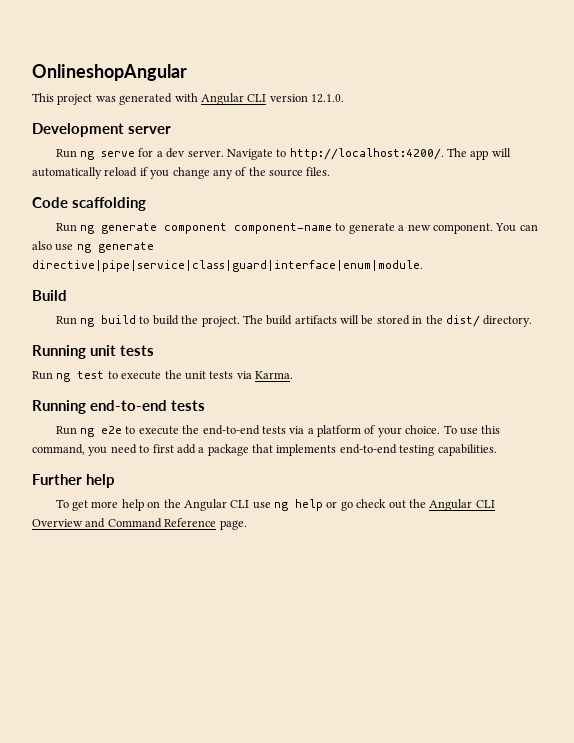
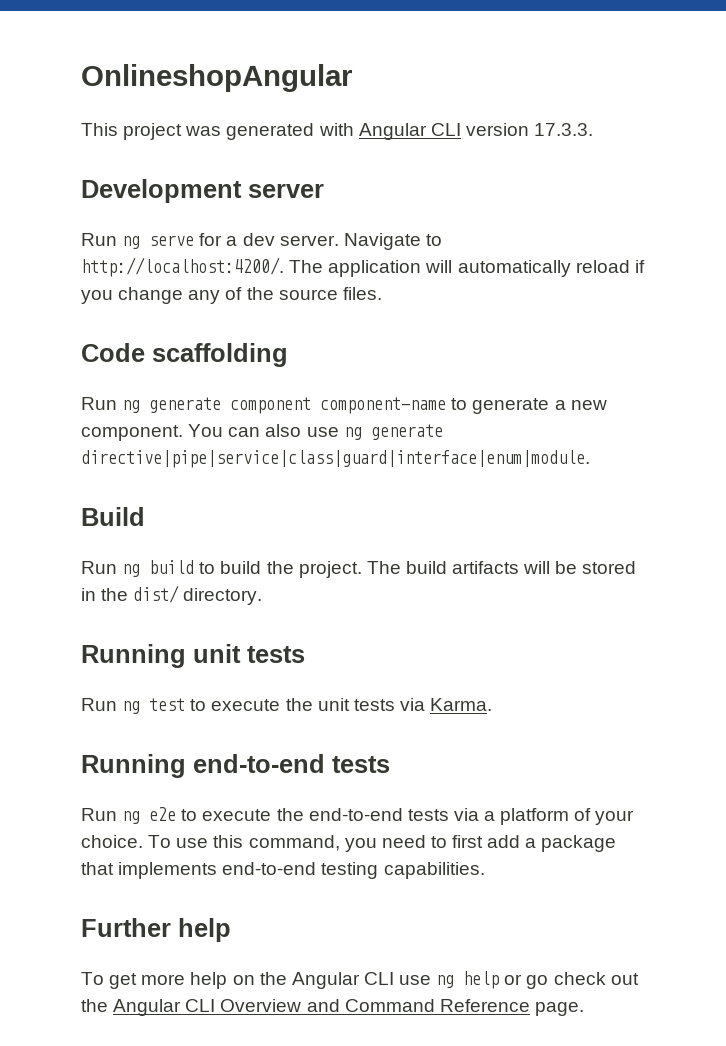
[311,94,344,103] 12.1.0. -> [534,123,594,136] 17.3.3.
[470,150,489,160] app -> [328,260,422,277] application

